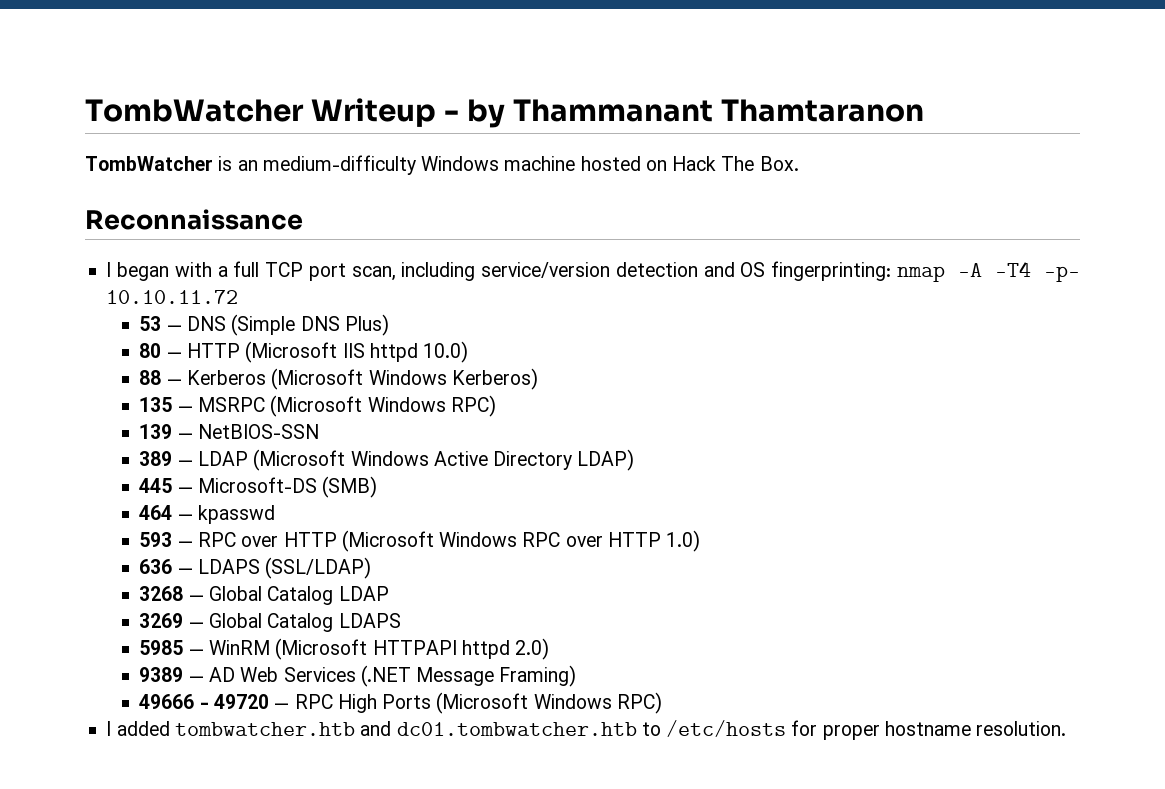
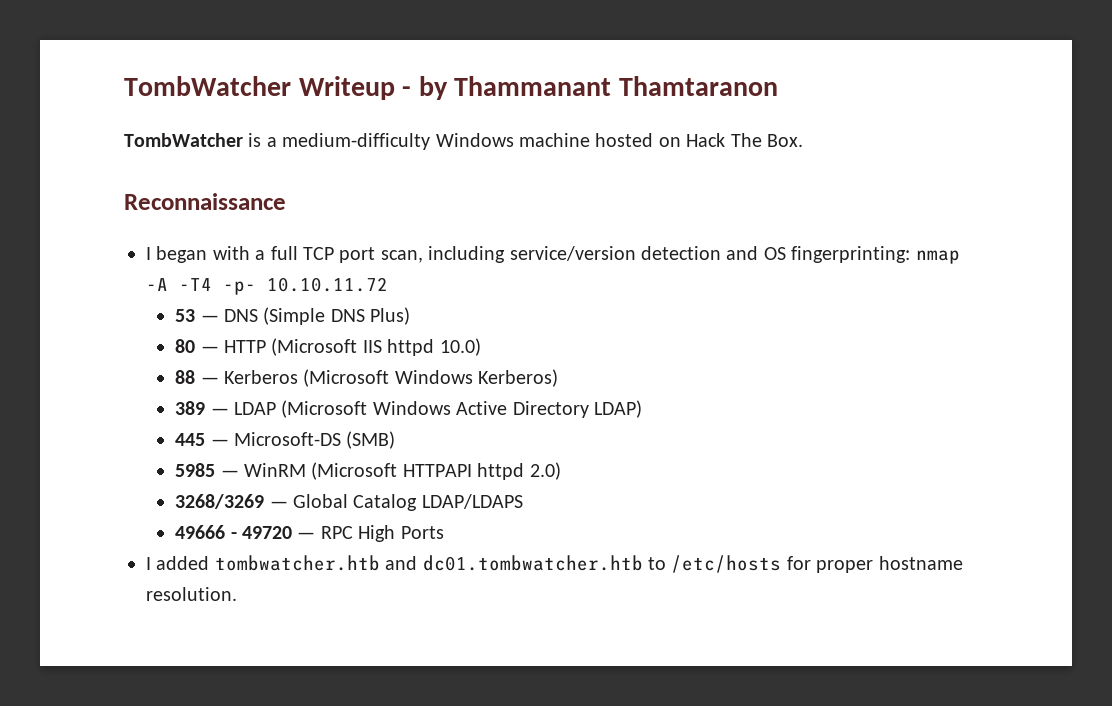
[237,160,258,171] an -> [266,137,277,147] a
[139,395,496,417] [139,424,319,439] // 135 — MSRPC (Microsoft Windows RPC) // 139 — NetBIOS-SSN -> (559, 378) none
[139,505,275,524] [139,530,701,552] [139,557,372,579] [139,586,389,605] [139,613,401,632] // 464 — kpasswd // 593 — RPC over HTTP (Microsoft Windows RPC over HTTP 1.0) // 636 — LDAPS (SSL/LDAP) // 3268 — Global Catalog LDAP // 3269 — Global Catalog LDAPS -> (396, 440) none
[139,665,577,687] 9389 — AD Web Services (.NET Message Framing) -> [175,494,523,511] 3268/3269 — Global Catalog LDAP/LDAPS
[436,692,662,714] (Microsoft Windows RPC) -> (444, 532) none

